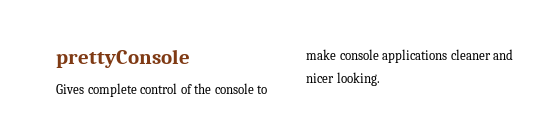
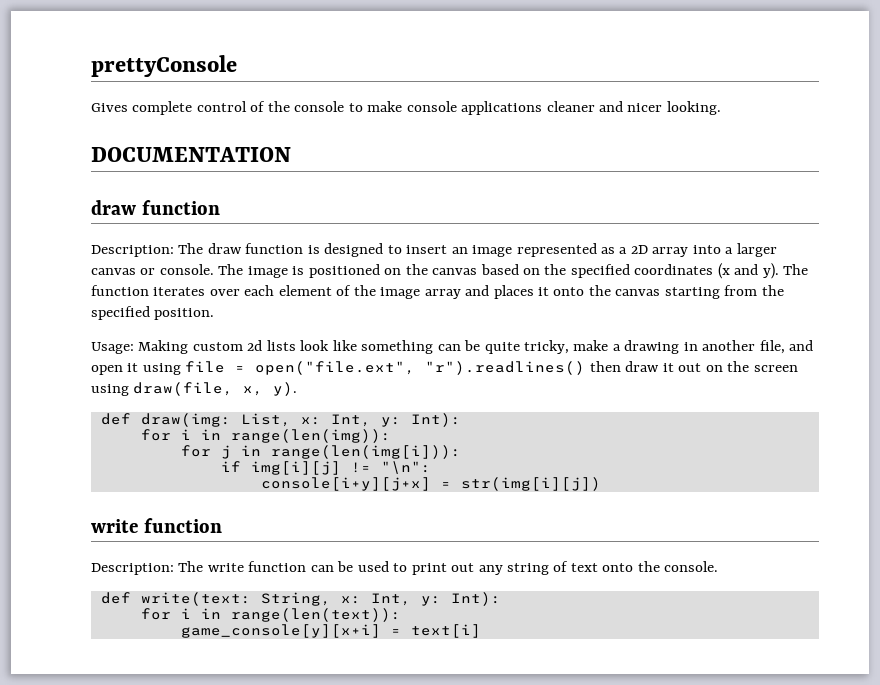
(380, 79) none -> [91,147,291,162] [91,200,220,215] [91,243,777,257] [91,263,809,279] [91,285,784,299] [91,306,215,320] [91,340,814,354] [91,361,798,375] [91,382,298,396] [100,413,461,427] [140,429,391,443] [180,445,461,459] [220,461,431,475] [260,477,601,491] [91,518,222,533] [91,561,719,575] [100,592,501,606] [140,608,401,622] [180,624,481,638] // DOCUMENTATION // draw function // Description: The draw function is designed to insert an image represented as a 2D array into a larger canvas or console. The image is positioned on the canvas based on the specified coordinates (x and y). The function iterates over each element of the image array and places it onto the canvas starting from the specified position. // Usage: Making custom 2d lists look like something can be quite tricky, make a drawing in another file, and open it using file = open("file.ext", "r").readlines() then draw it out on the screen using draw(file, x, y). // def draw(img: List, x: Int, y: Int): // for i in range(len(img)): // for j in range(len(img[i])): // if img[i][j] != "\n": // console[i+y][j+x] = str(img[i][j]) // write function // Description: The write function can be used to print out any string of text onto the console. // def write(text: String, x: Int, y: Int): // for i in range(len(text)): // game_console[y][x+i] = text[i]

